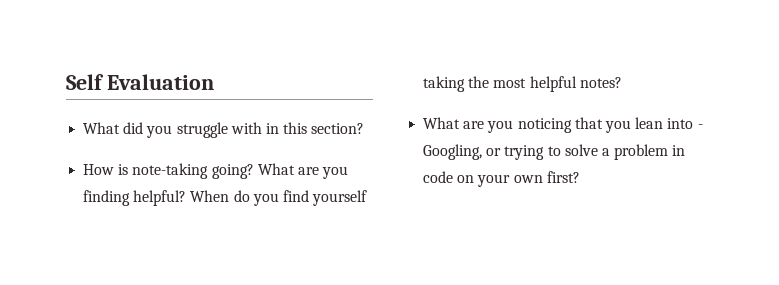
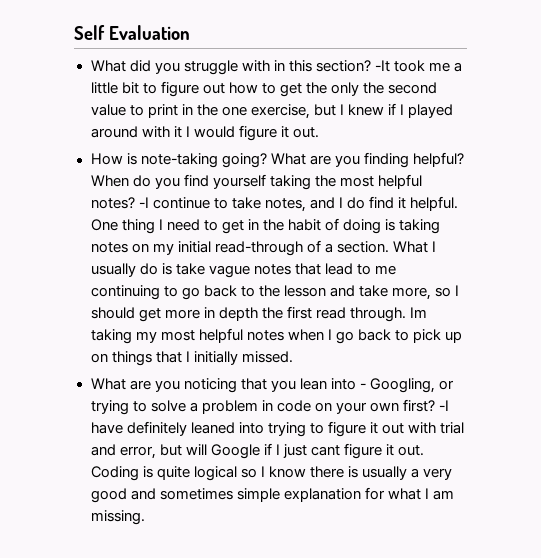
(365, 128) none -> [374,60,463,72] [90,81,438,97] [90,103,454,119] [90,125,319,141] -It took me a little bit to figure out how to get the only the second value to print in the one exercise, but I knew if I played around with it I would figure it out.
(622, 82) none -> [138,196,459,212] [90,218,441,234] [90,240,436,256] [90,263,396,278] [90,285,460,300] [90,306,427,322] [90,328,463,344] [90,351,293,366] -I continue to take notes, and I do find it helpful. One thing I need to get in the habit of doing is taking notes on my initial read-through of a section. What I usually do is take vague notes that lead to me continuing to go back to the lesson and take more, so I should get more in depth the first read through. Im taking my most helpful notes when I go back to pick up on things that I initially missed.
(580, 177) none -> [439,400,450,411] [90,421,465,437] [90,443,425,459] [90,466,453,481] [90,487,454,503] [90,510,145,525] -I have definitely leaned into trying to figure it out with trial and error, but will Google if I just cant figure it out. Coding is quite logical so I know there is usually a very good and sometimes simple explanation for what I am missing.

